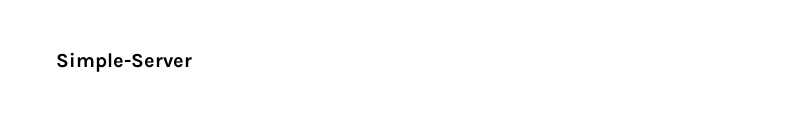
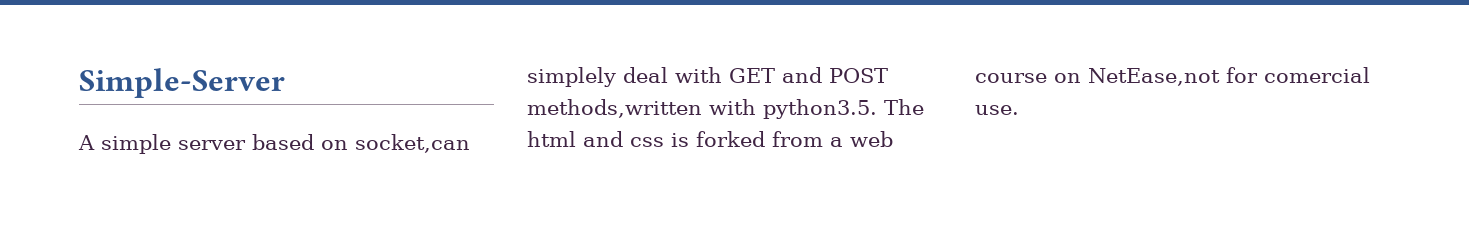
(192, 62) none -> [78,134,470,154] [527,67,888,87] [527,99,924,119] [527,131,893,147] [975,67,1370,86] [975,105,1019,115] // A simple server based on socket,can simplely deal with GET and POST methods,written with python3.5. The html and css is forked from a web course on NetEase,not for comercial use.

